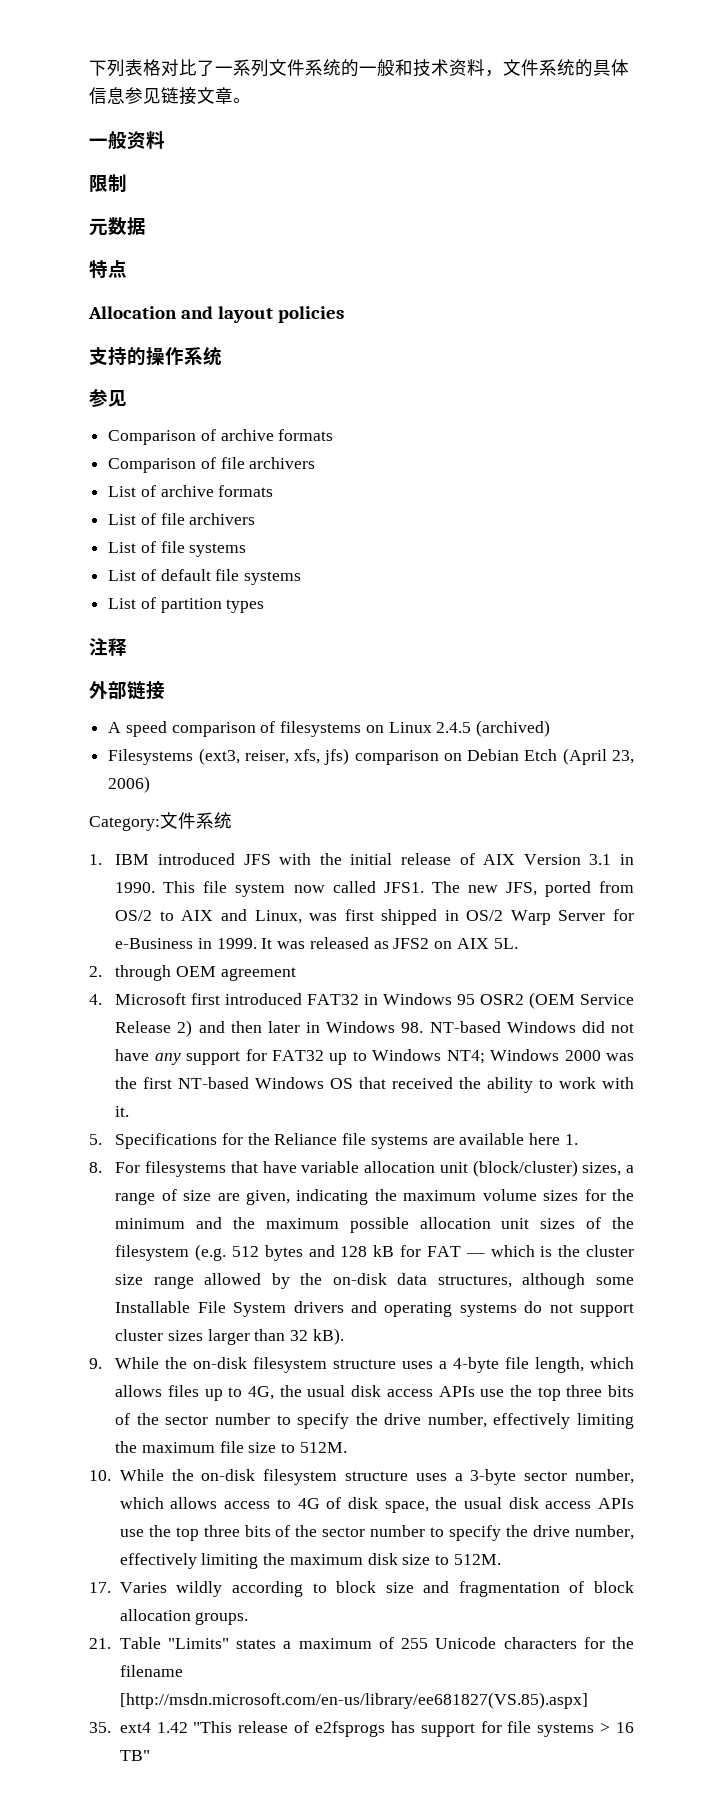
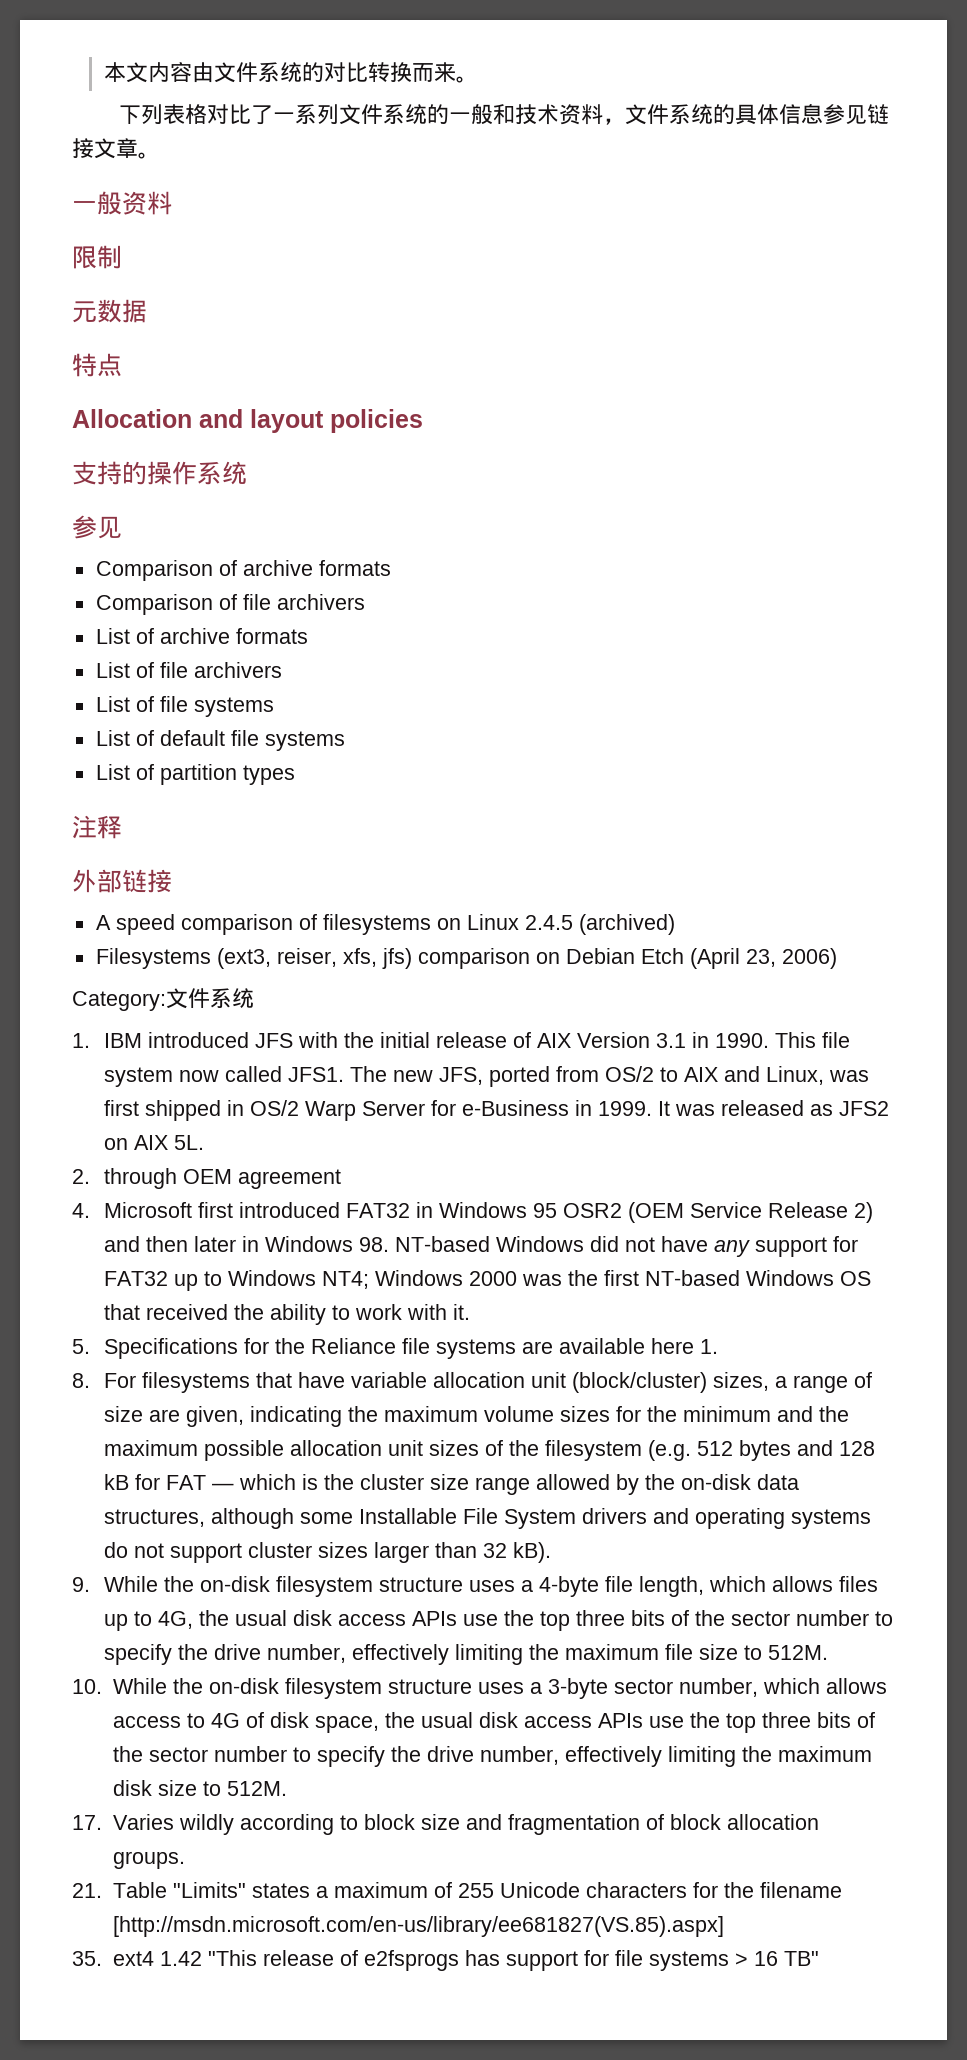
(89, 68) none -> [104,62,479,83] 本文内容由文件系统的对比转换而来。 //

